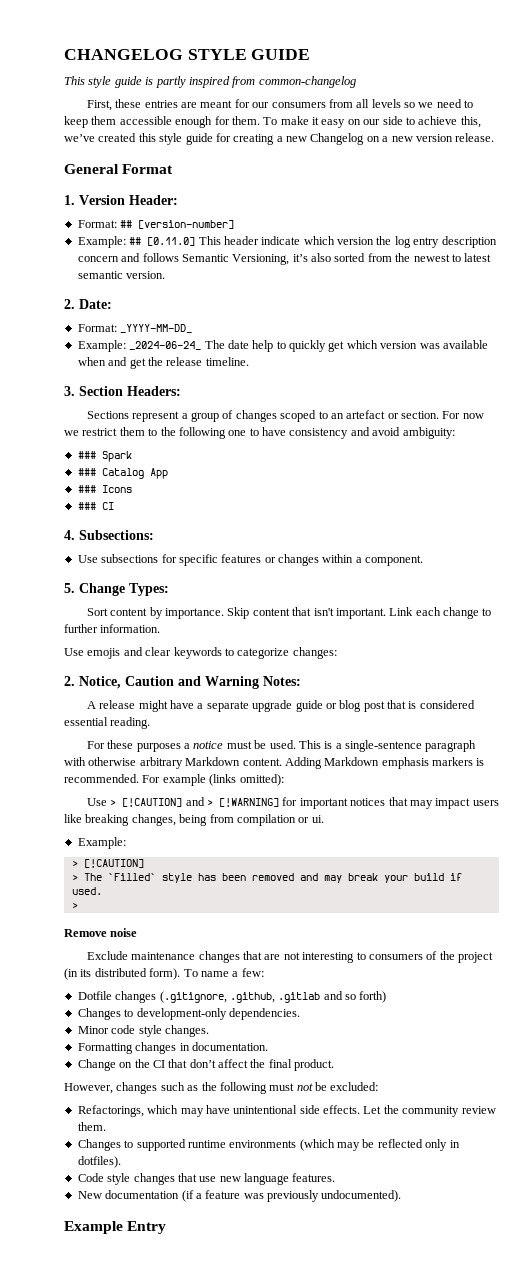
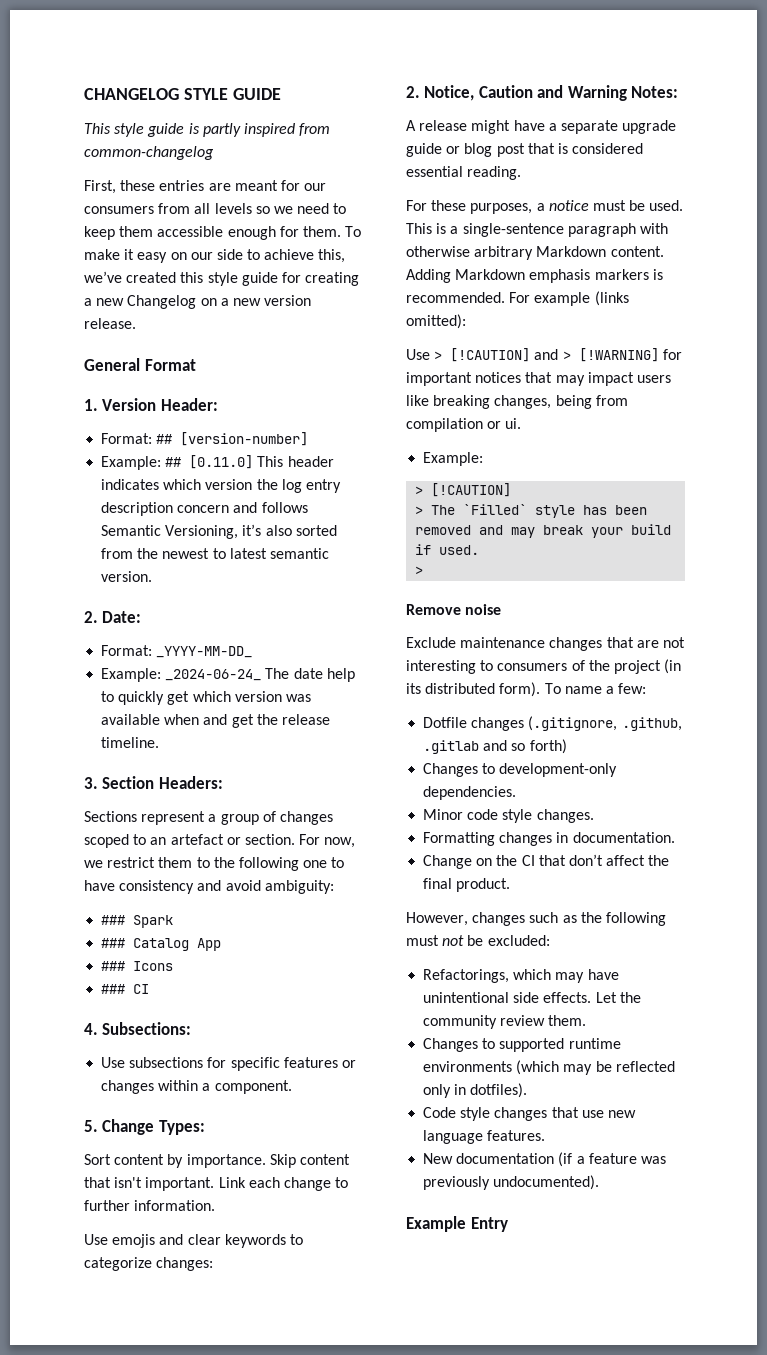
[261,236,301,245] indicate -> [101,479,160,490] indicates
[462,413,484,419] now -> [324,837,356,848] now,
[136,743,181,752] purposes -> [470,203,533,214] purposes,

